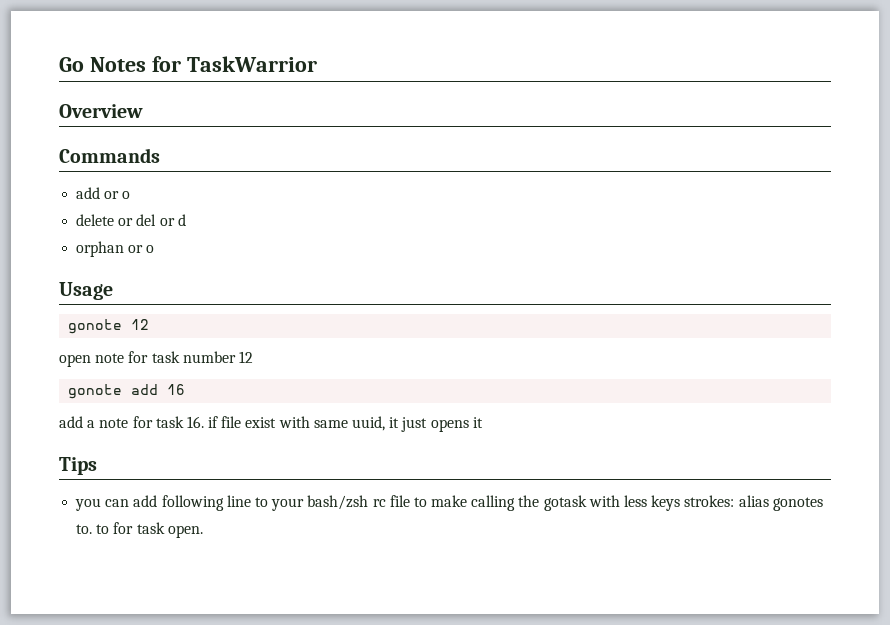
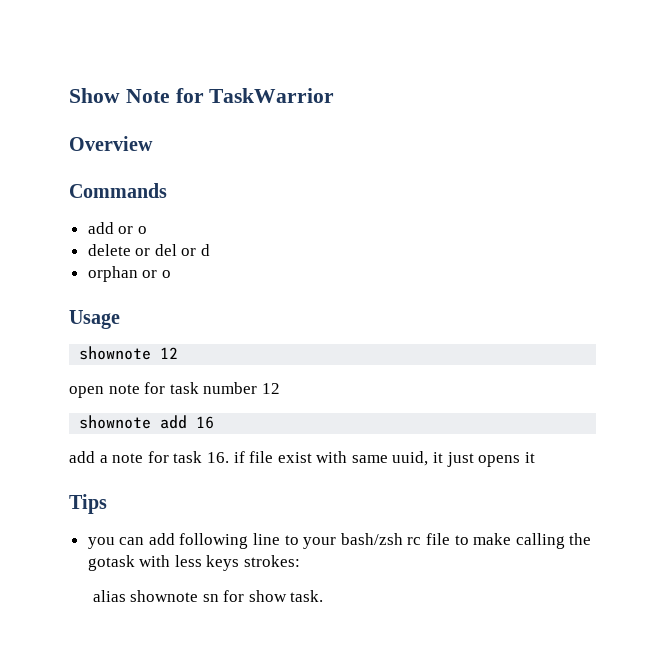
[59,57,146,72] Go Notes -> [69,88,170,103] Show Note
[68,319,123,334] gonote -> [79,346,152,360] shownote
[68,384,123,399] gonote -> [79,415,152,429] shownote
[738,495,823,511] [76,522,203,538] alias gonotes to. to for task open. -> [92,590,324,602] // alias shownote sn for show task.

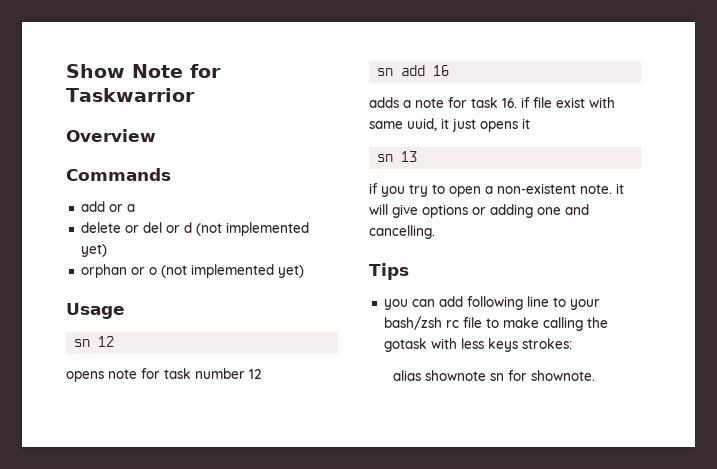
[209,88,335,103] TaskWarrior -> [66,88,195,102] Taskwarrior
[137,226,147,234] o -> [126,204,135,212] a
(211, 250) none -> [195,222,309,236] [80,244,107,257] (not implemented yet)
(171, 274) none -> [160,264,304,278] (not implemented yet)
[79,346,179,360] [69,386,104,398] shownote 12 // open -> [74,336,115,347] [66,371,104,382] sn 12 // opens
[79,415,152,429] shownote -> [377,68,394,76] sn
[69,451,95,463] add -> [369,97,399,108] adds
(535, 457) none -> [377,151,418,162] [369,183,624,197] [369,204,589,218] [369,225,435,239] // sn 13 // if you try to open a non-existent note. it will give options or adding one and cancelling.
[248,590,324,602] show task. -> [530,370,595,381] shownote.

